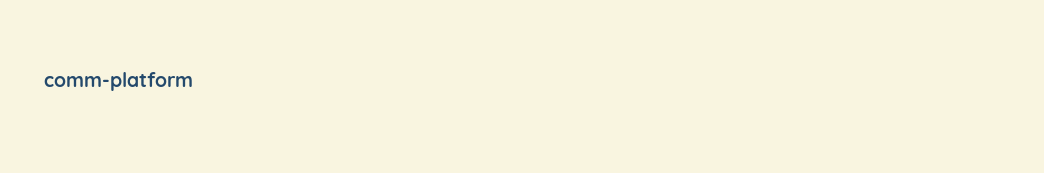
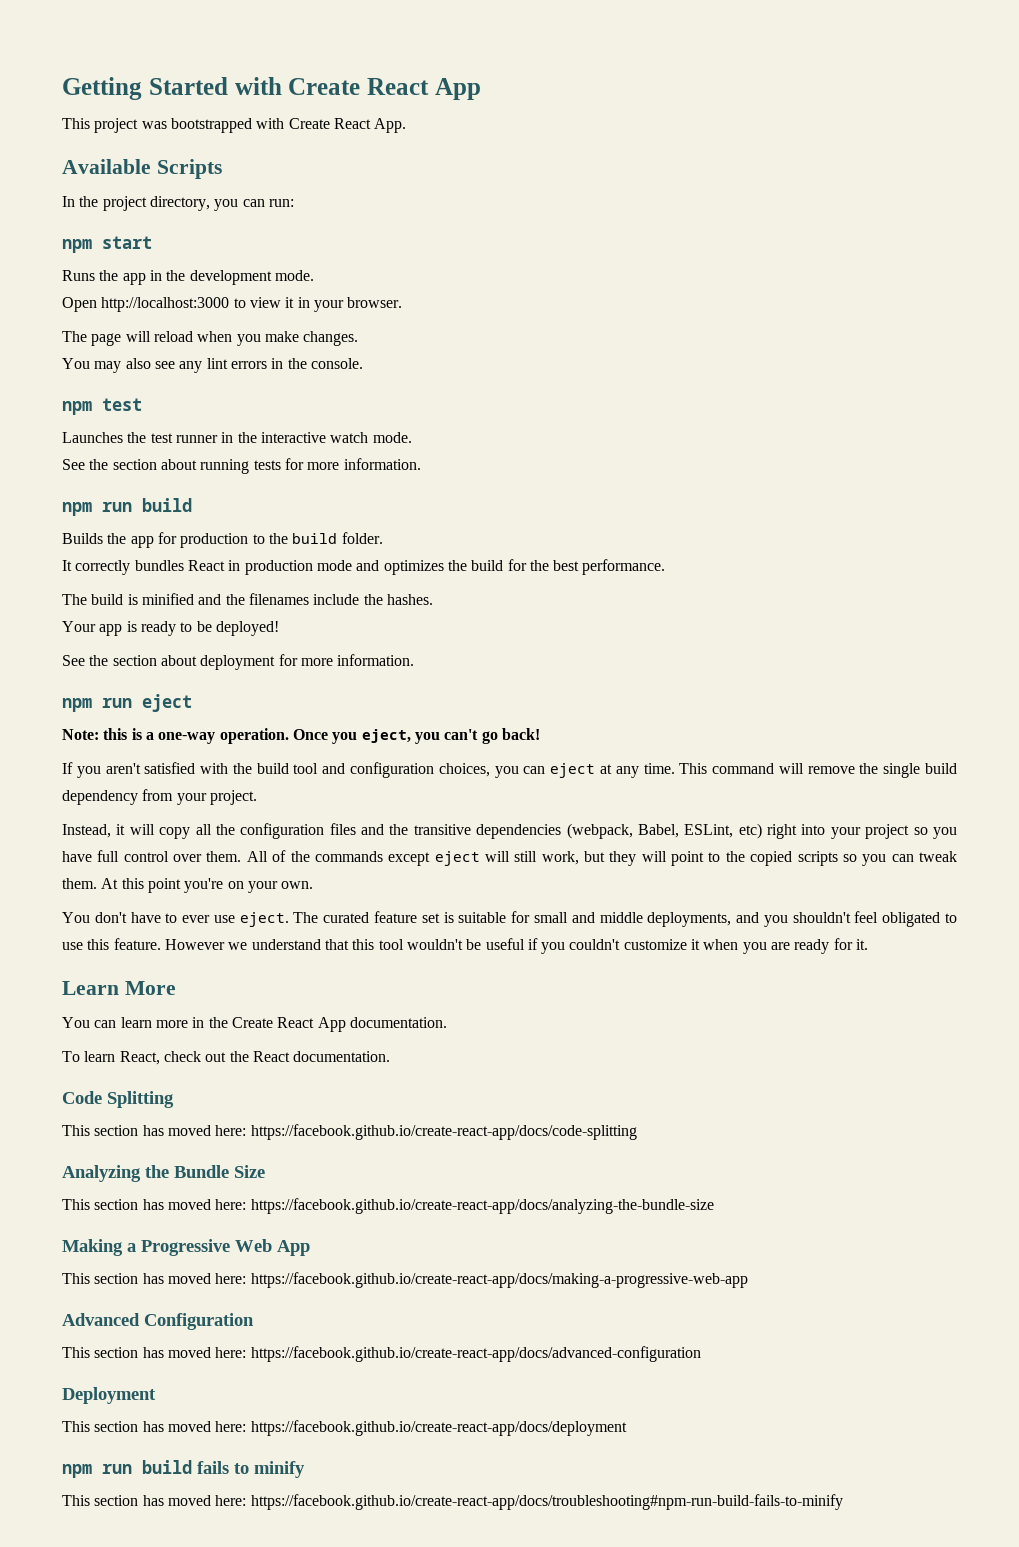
[44,72,193,91] comm-platform -> [62,77,481,100] [62,118,407,133] [62,159,222,179] [62,196,294,211] [62,236,152,253] [62,270,314,285] [62,297,403,312] [62,331,359,346] [62,358,363,373] [62,398,142,415] [62,432,412,443] [62,458,421,474] [62,498,192,516] [62,532,383,548] [62,559,666,575] [62,593,433,605] [62,621,279,636] [62,654,415,670] [62,694,192,712] [62,728,540,744] [62,762,957,778] [62,789,257,805] [62,823,958,839] [62,850,958,866] [62,878,314,893] [62,911,957,927] [62,938,869,954] [62,981,176,995] [62,1017,447,1032] [62,1051,391,1065] [62,1091,174,1108] [62,1124,637,1140] [62,1165,265,1182] [62,1198,714,1214] [62,1239,310,1256] [62,1272,748,1288] [62,1313,254,1330] [62,1346,701,1362] [62,1387,156,1404] [62,1420,627,1436] [62,1460,305,1478] [62,1494,843,1510] Getting Started with Create React App // This project was bootstrapped with Create React App. // Available Scripts // In the project directory, you can run: // npm start // Runs the app in the development mode. // Open http://localhost:3000 to view it in your browser. // The page will reload when you make changes. // You may also see any lint errors in the console. // npm test // Launches the test runner in the interactive watch mode. // See the section about running tests for more information. // npm run build // Builds the app for production to the build folder. // It correctly bundles React in production mode and optimizes the build for the best performance. // The build is minified and the filenames include the hashes. // Your app is ready to be deployed! // See the section about deployment for more information. // npm run eject // Note: this is a one-way operation. Once you eject, you can't go back! // If you aren't satisfied with the build tool and configuration choices, you can eject at any time. This command will remove the single build dependency from your project. // Instead, it will copy all the configuration files and the transitive dependencies (webpack, Babel, ESLint, etc) right into your project so you have full control over them. All of the commands except eject will still work, but they will point to the copied scripts so you can tweak them. At this point you're on your own. // You don't have to ever use eject. The curated feature set is suitable for small and middle deployments, and you shouldn't feel obligated to use this feature. However we understand that this tool wouldn't be useful if you couldn't customize it when you are ready for it. // Learn More // You can learn more in the Create React App documentation. // To learn React, check out the React documentation. // Code Splitting // This section has moved here: https://facebook.github.io/create-react-app/docs/code-splitting // Analyzing the Bundle Size // This section has moved here: https://facebook.github.io/create-react-app/docs/analyzing-the-bundle-size // Making a Progressive Web App // This section has moved here: https://facebook.github.io/create-react-app/docs/making-a-progressive-web-app // Advanced Configuration // This section has moved here: https://facebook.github.io/create-react-app/docs/advanced-configuration // Deployment // This section has moved here: https://facebook.github.io/create-react-app/docs/deployment // npm run build fails to minify // This section has moved here: https://facebook.github.io/create-react-app/docs/troubleshooting#npm-run-build-fails-to-minify

